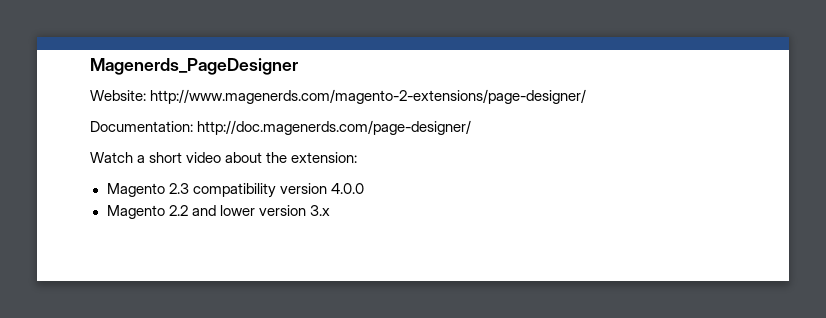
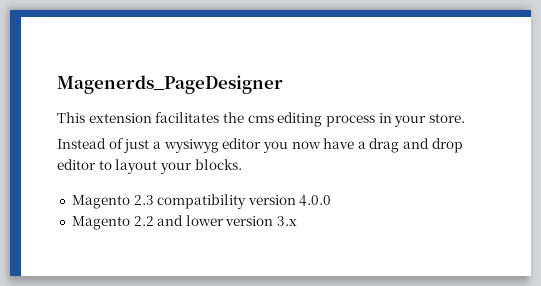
[90,89,587,104] [90,120,472,135] [90,152,358,163] Website: http://www.magenerds.com/magento-2-extensions/page-designer/ // Documentation: http://doc.magenerds.com/page-designer/ // Watch a short video about the extension: -> [57,112,465,127] [57,138,463,153] [57,159,242,174] This extension facilitates the cms editing process in your store. // Instead of just a wysiwyg editor you now have a drag and drop editor to layout your blocks.

